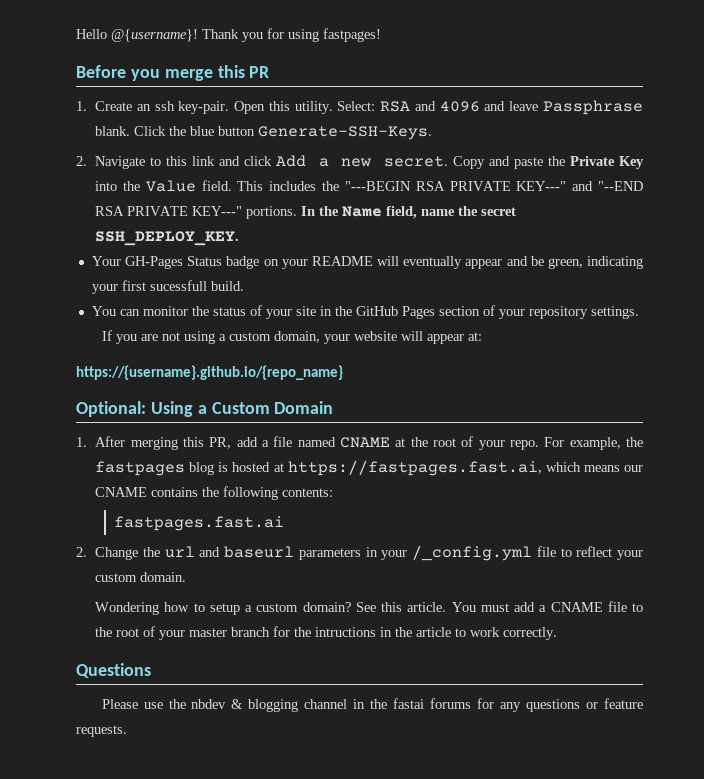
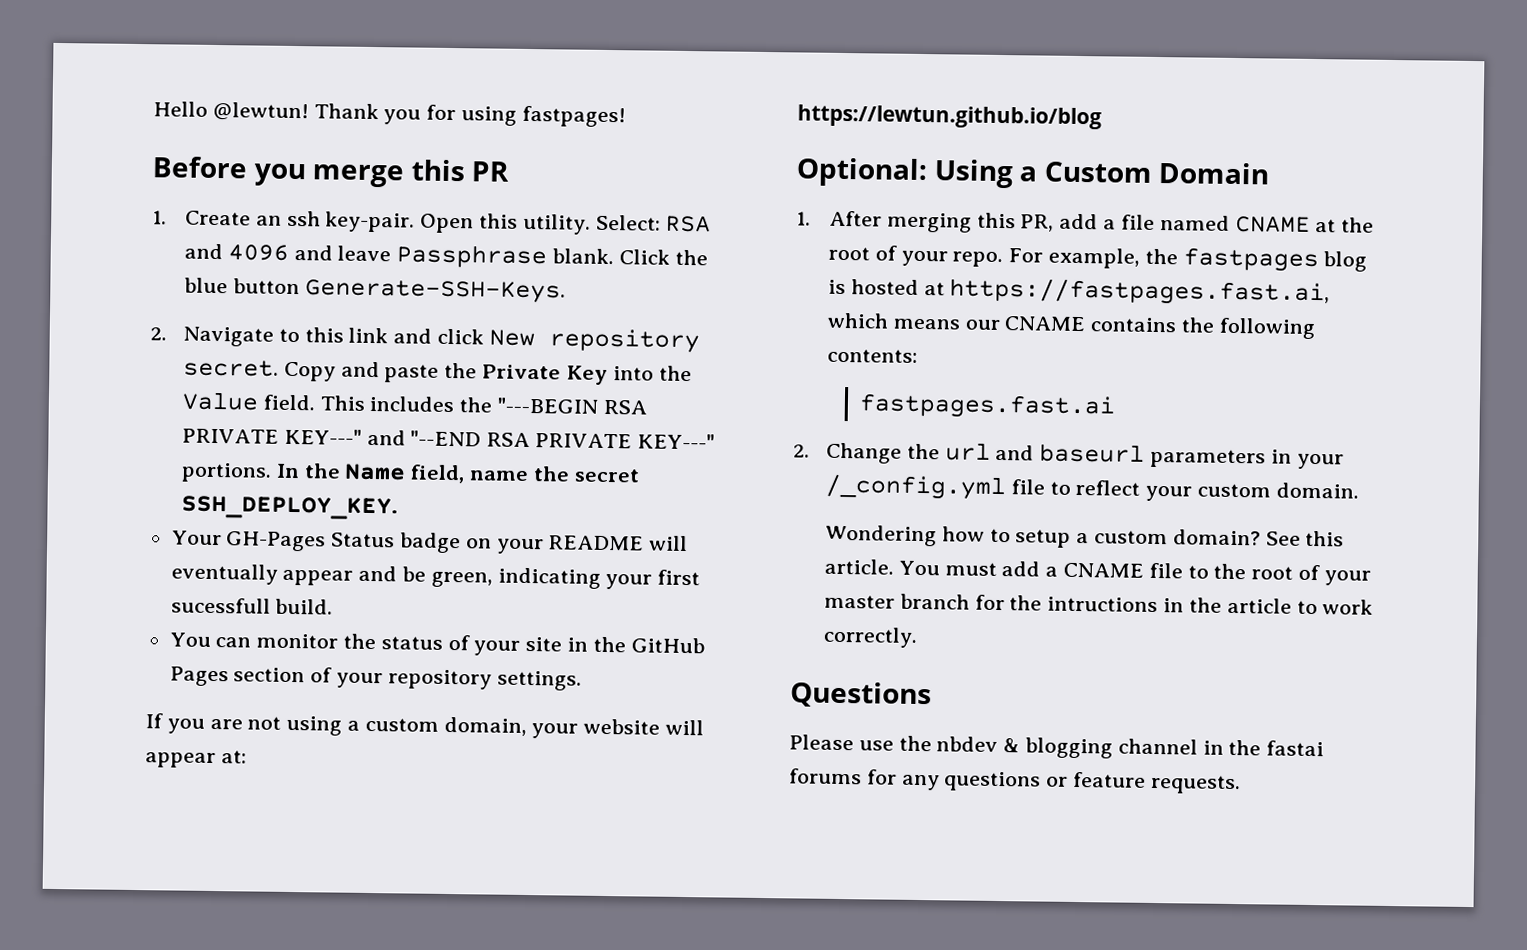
[111,29,198,42] @{username}! -> [212,101,309,122] @lewtun!
[276,155,372,167] Add a new -> [488,328,700,354] New repository
[76,365,343,380] https://{username}.github.io/{repo_name} -> [797,104,1102,130] https://lewtun.github.io/blog

